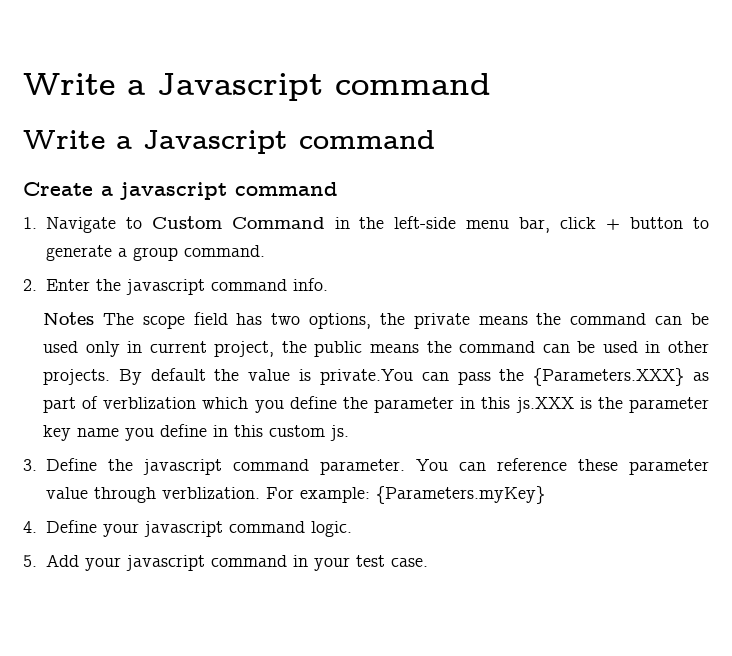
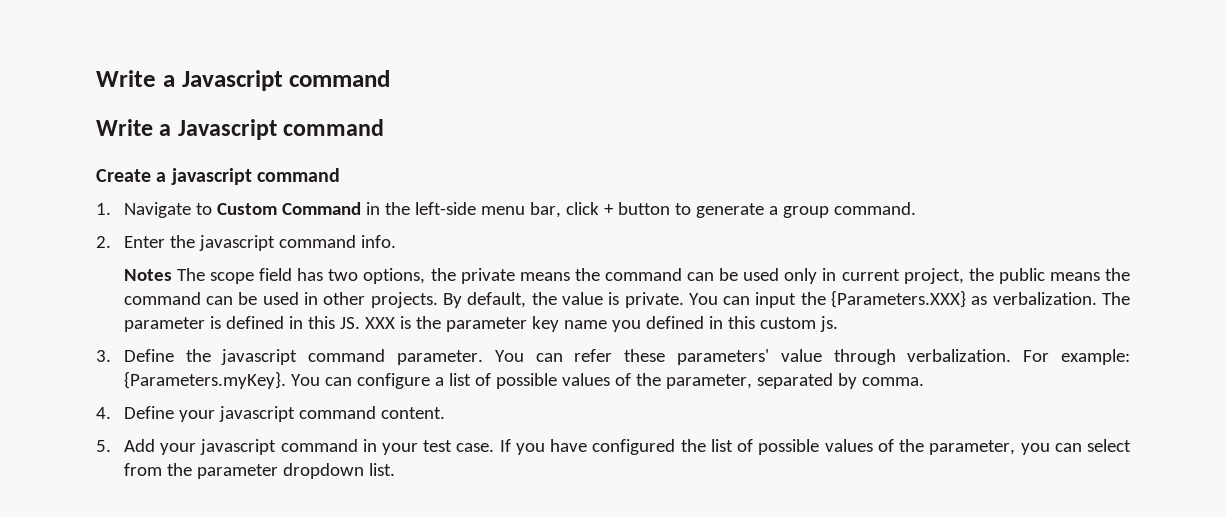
[150,368,206,381] default -> [467,292,527,308] default,
[319,368,709,386] [42,396,574,413] private.You can pass the {Parameters.XXX} as part of verblization which you define the parameter in this js.XXX -> [624,290,1130,308] [123,316,395,332] private. You can input the {Parameters.XXX} as verbalization. The parameter is defined in this JS. XXX
[159,424,207,437] define -> [645,316,704,329] defined
[496,458,709,475] reference these parameter -> [574,349,770,365] refer these parameters'
[161,487,260,499] verblization. -> [907,349,1012,362] verbalization.
[375,486,545,504] {Parameters.myKey} -> [123,371,924,389] {Parameters.myKey}. You can configure a list of possible values of the parameter, separated by comma.
[310,521,352,537] logic. -> [380,407,445,419] content.
(428, 562) none -> [499,439,1131,455] [123,463,395,479] If you have configured the list of possible values of the parameter, you can select from the parameter dropdown list.

